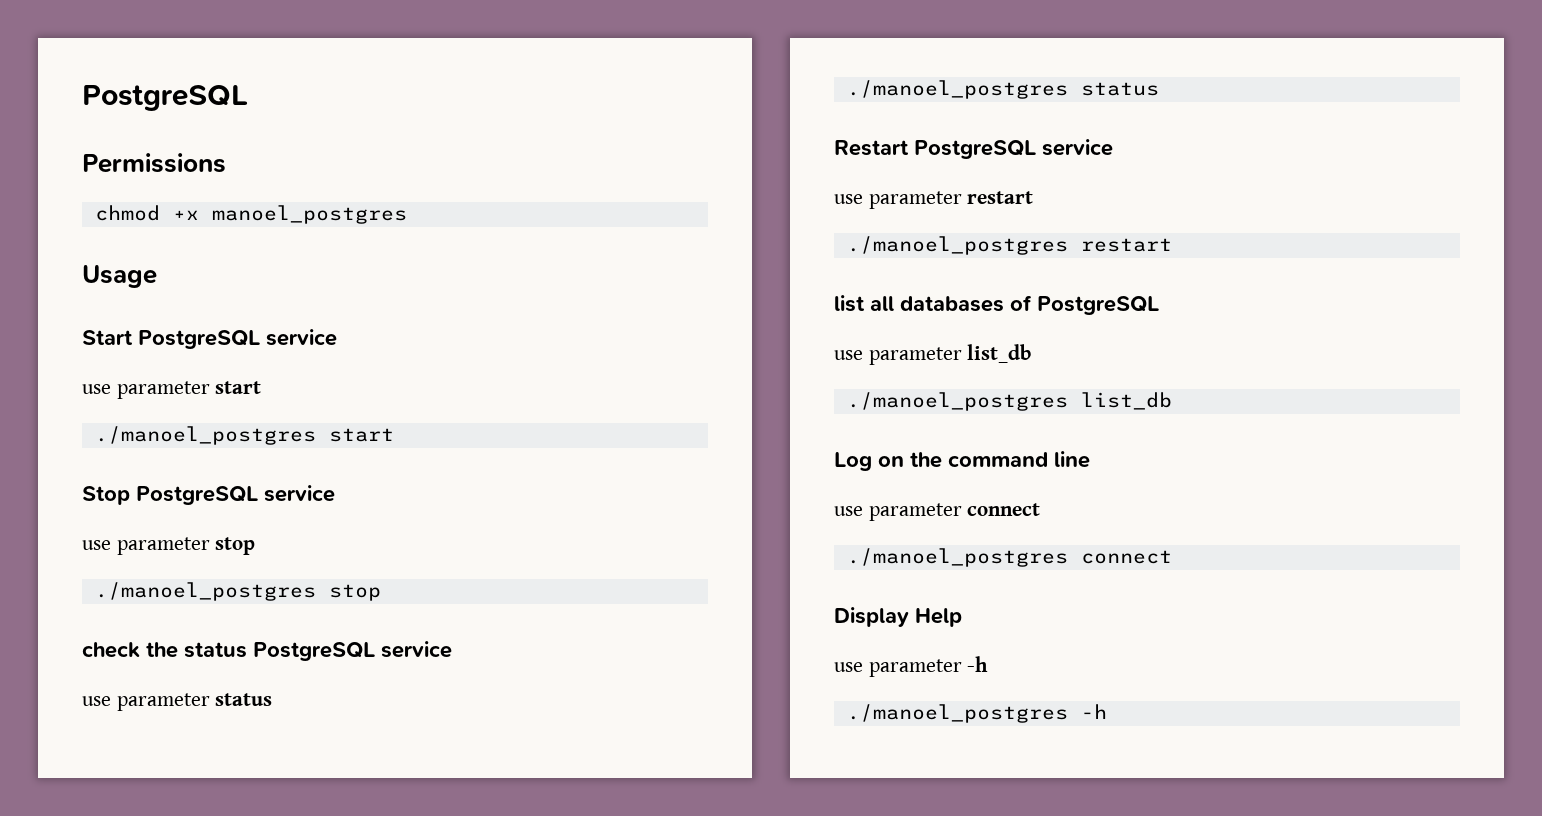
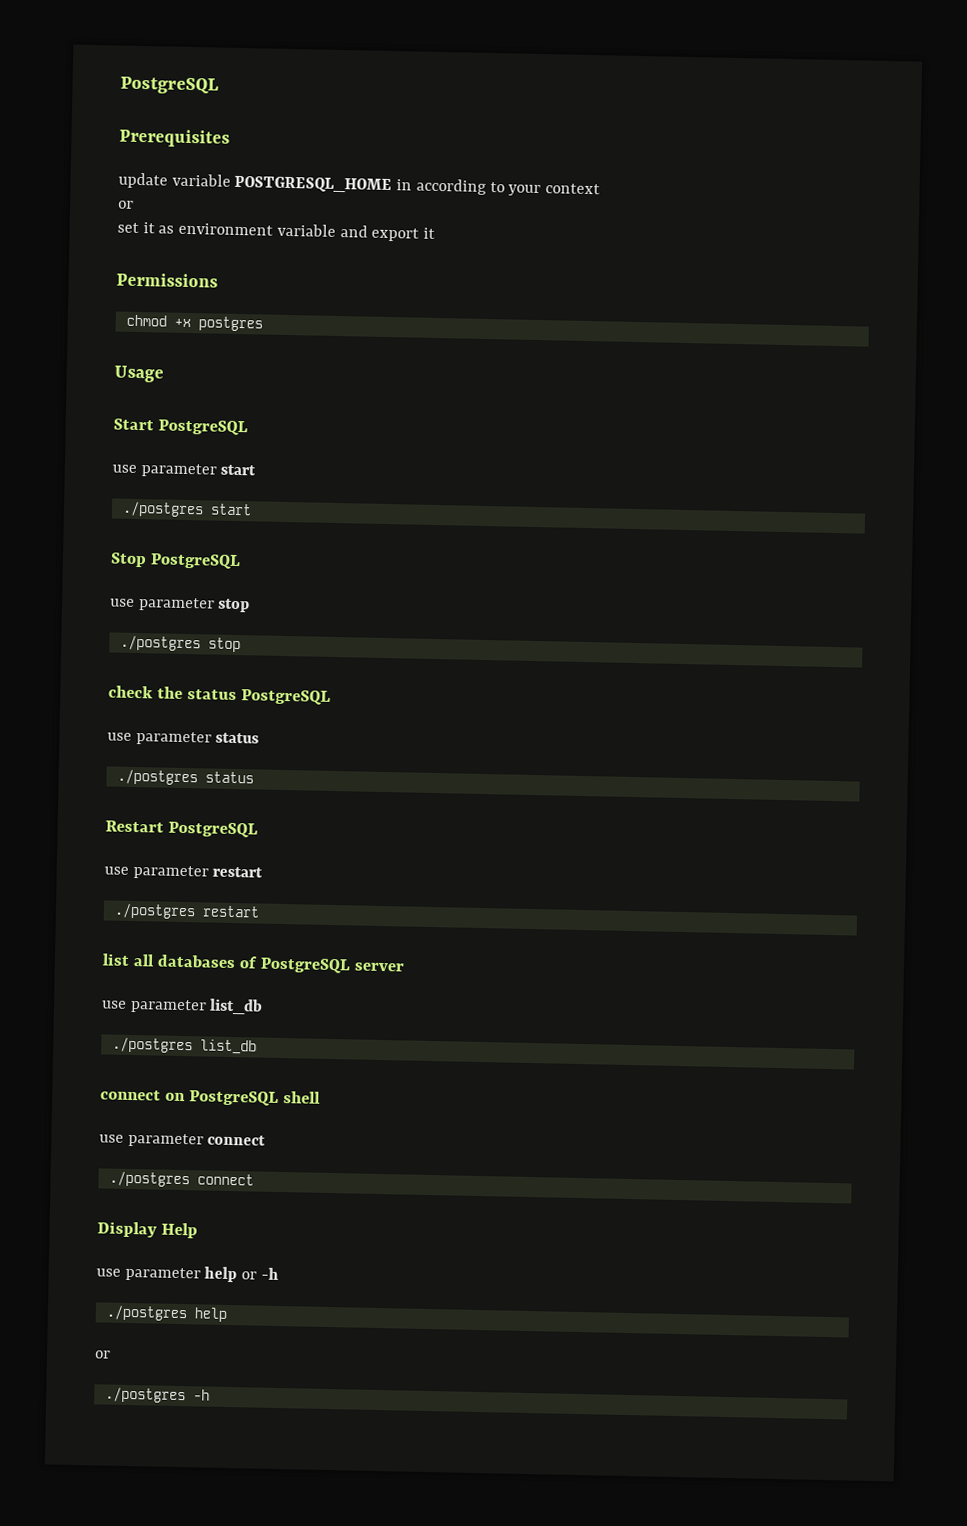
[82,85,248,111] PostgreSQL -> [120,76,219,95] [119,128,230,148] [118,172,601,197] [118,200,134,209] [117,222,436,242] PostgreSQL // Prerequisites // update variable POSTGRESQL_HOME in according to your context // or // set it as environment variable and export it
[211,205,407,224] manoel_postgres -> [197,316,263,332] postgres
[266,329,337,346] service -> (248, 427) none
[94,426,316,445] ./manoel_postgres -> [121,501,204,518] ./postgres
[264,485,335,502] service -> (241, 561) none
[94,582,316,601] ./manoel_postgres -> [119,635,201,652] ./postgres
[381,641,452,658] service -> (331, 697) none
[846,80,1068,99] ./manoel_postgres -> [116,769,198,786] ./postgres
[1042,139,1113,156] service -> (258, 829) none
[846,236,1068,255] ./manoel_postgres -> [113,903,196,920] ./postgres
(1159, 305) none -> [353,962,404,972] server
[846,392,1172,411] [834,451,1090,471] ./manoel_postgres list_db // Log on the command line -> [111,1037,257,1055] [100,1089,321,1106] ./postgres list_db // connect on PostgreSQL shell
[846,548,1068,567] ./manoel_postgres -> [108,1171,190,1188] ./postgres
(962, 668) none -> [204,1266,258,1283] help or
[846,704,1068,723] ./manoel_postgres -> [105,1305,228,1322] [94,1350,111,1359] [104,1387,186,1404] ./postgres help // or // ./postgres

